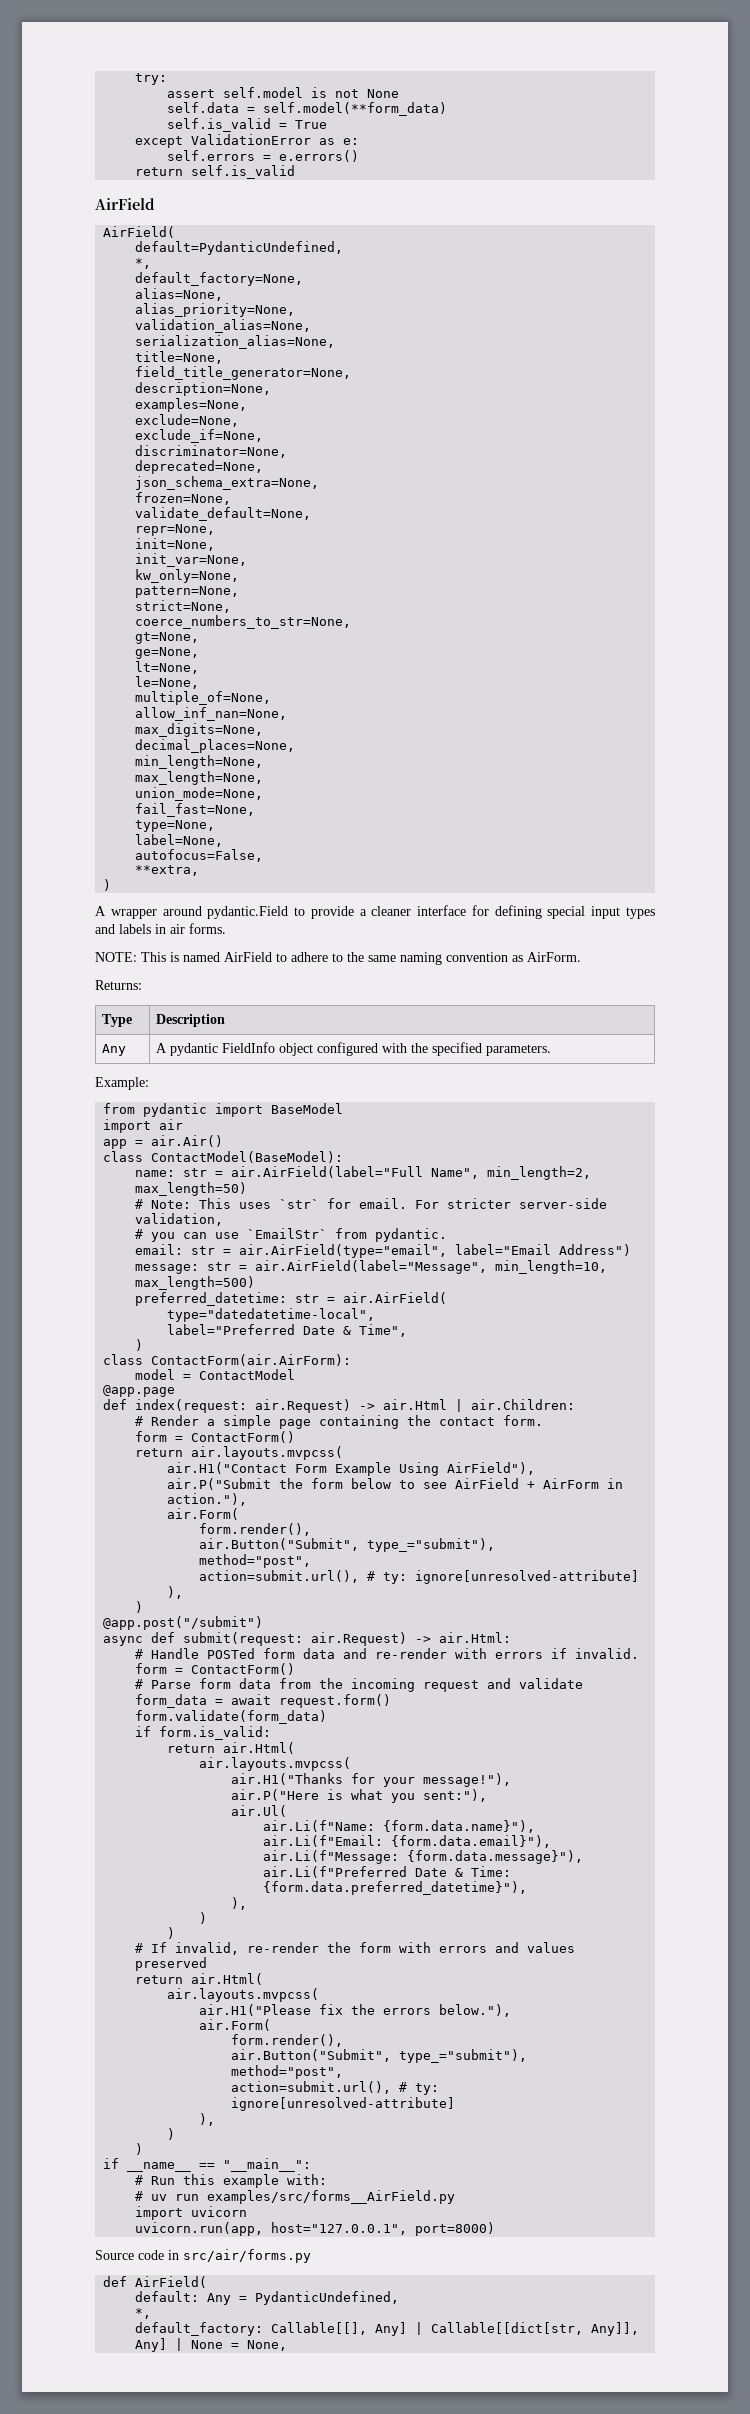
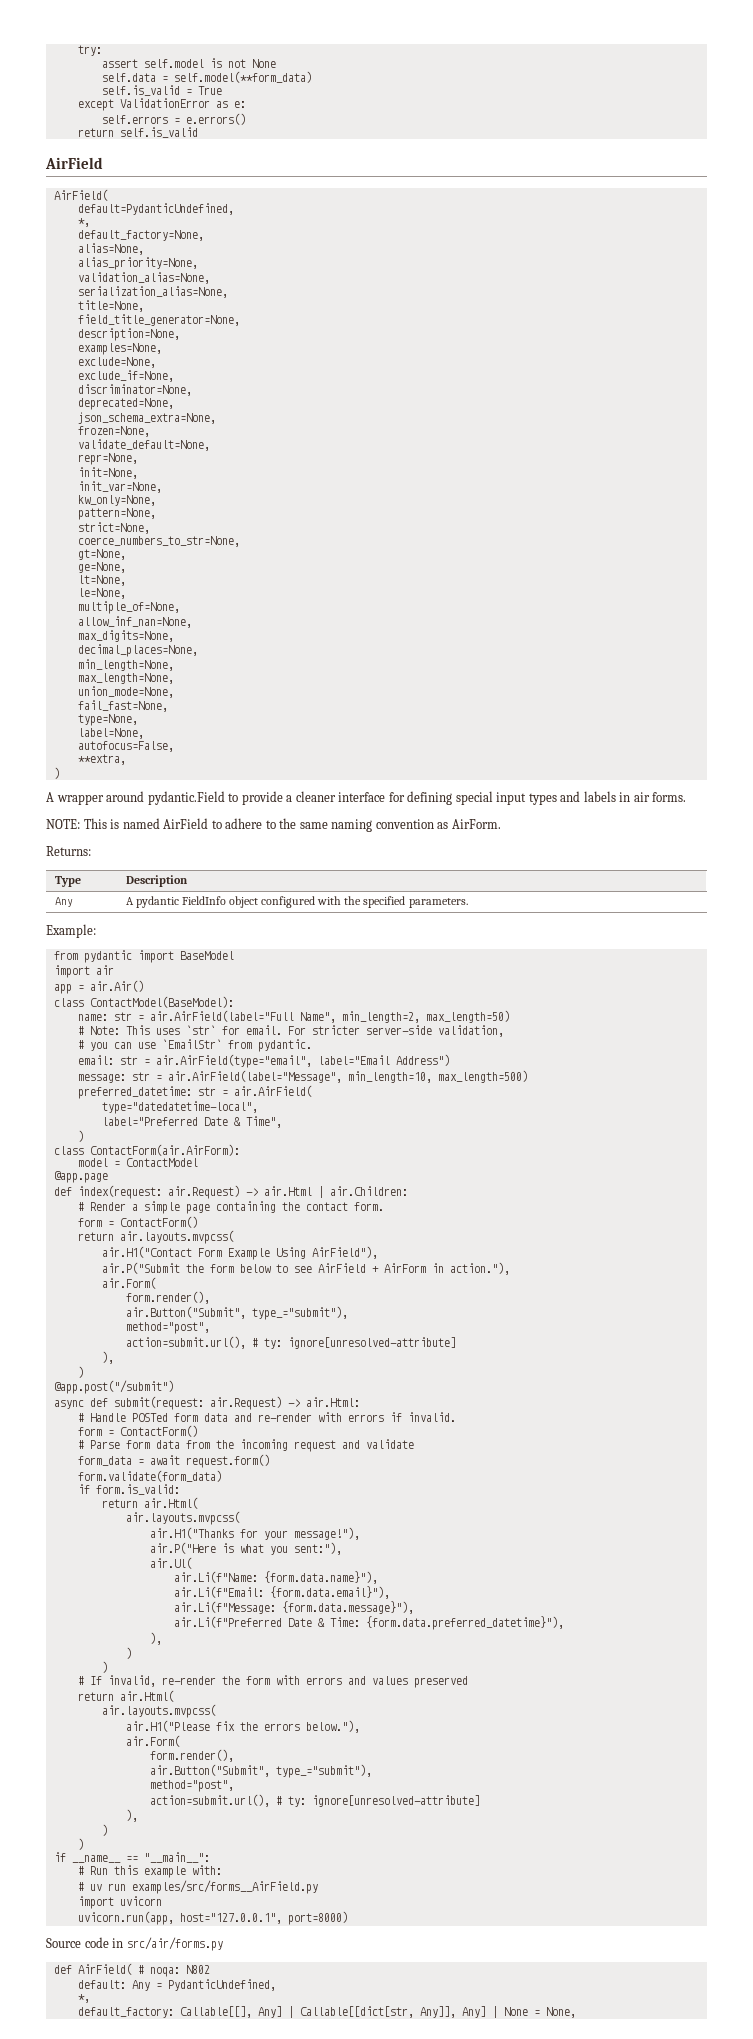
(208, 2282) none -> [137,1965,210,1977] # noqa: N802

